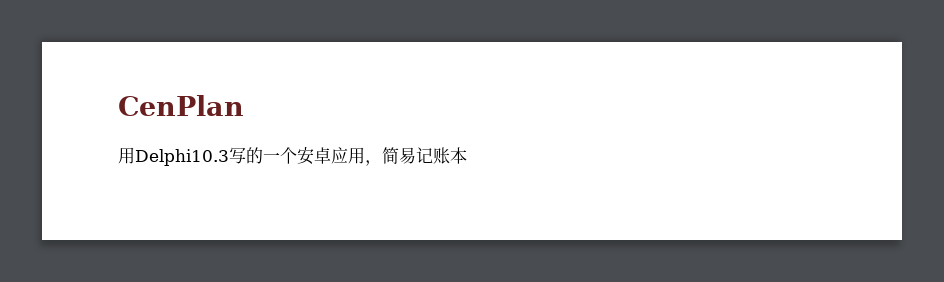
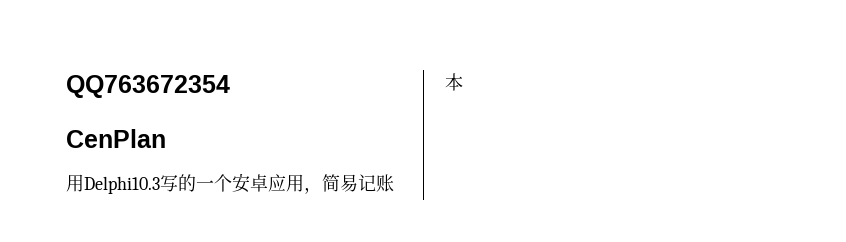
(118, 105) none -> [66,75,230,98] QQ763672354 //

